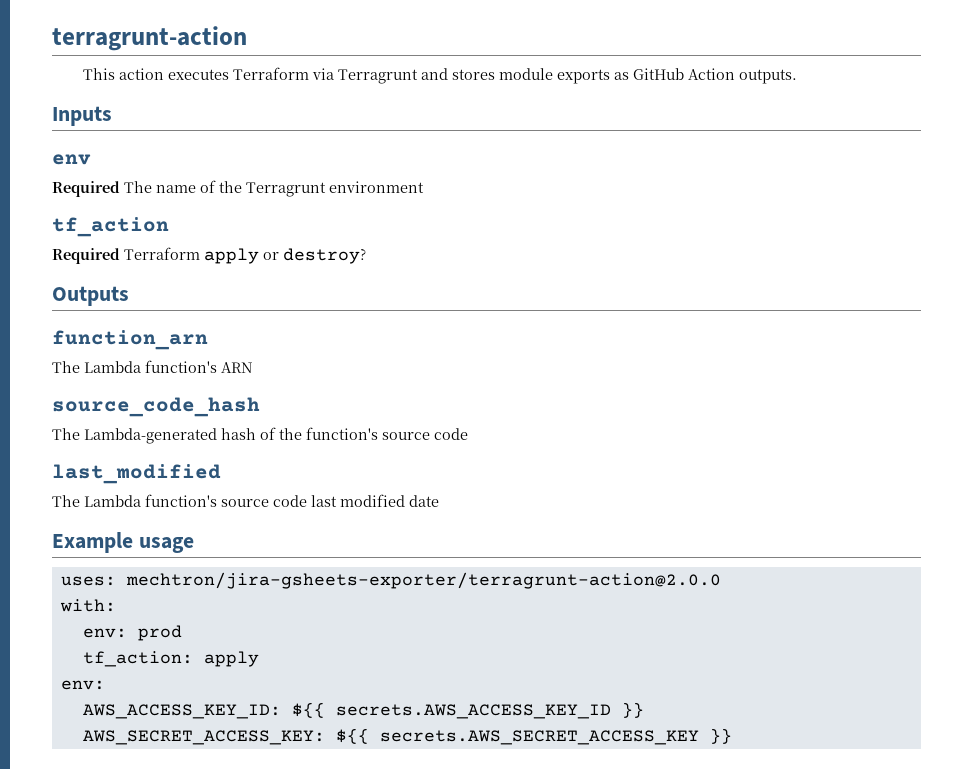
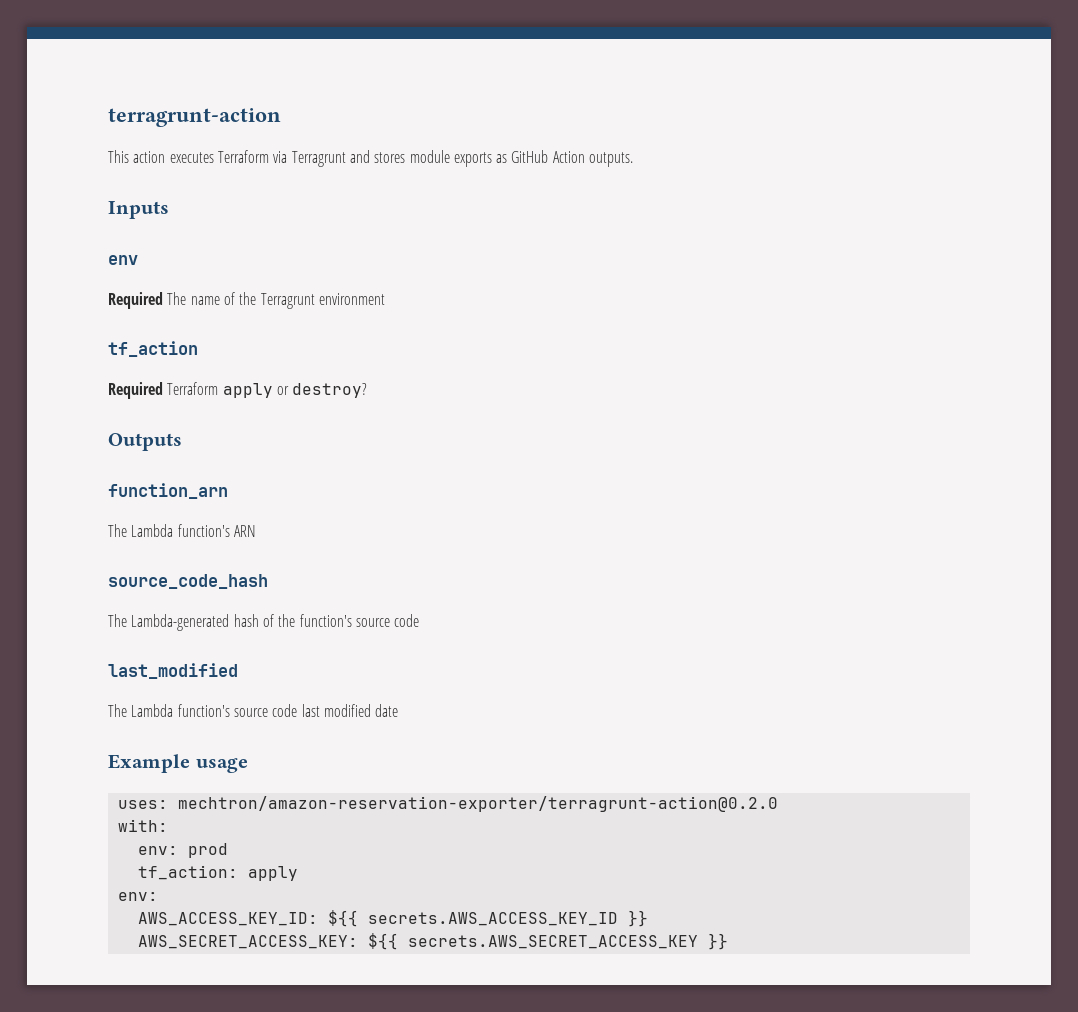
[125,572,721,589] mechtron/jira-gsheets-exporter/terragrunt-action@2.0.0 -> [177,796,778,812] mechtron/amazon-reservation-exporter/terragrunt-action@0.2.0

